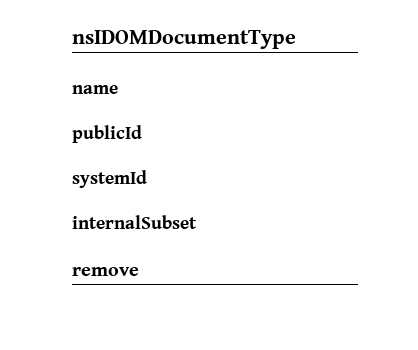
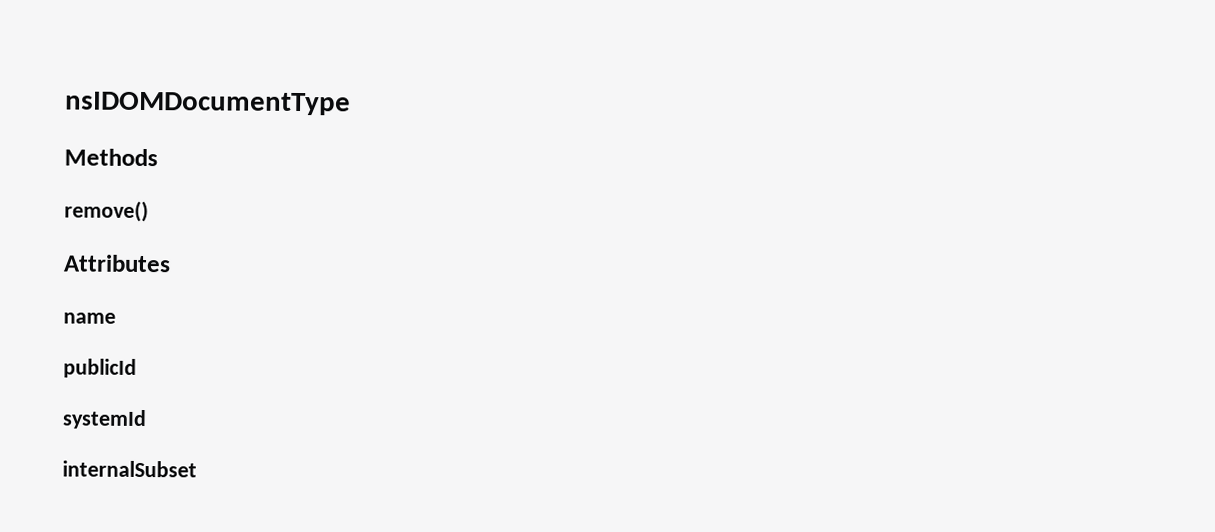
(296, 39) none -> [64,148,158,167] [64,200,149,223] [63,254,171,273] // Methods // remove() // Attributes
[72,267,139,276] // remove -> (197, 469) none

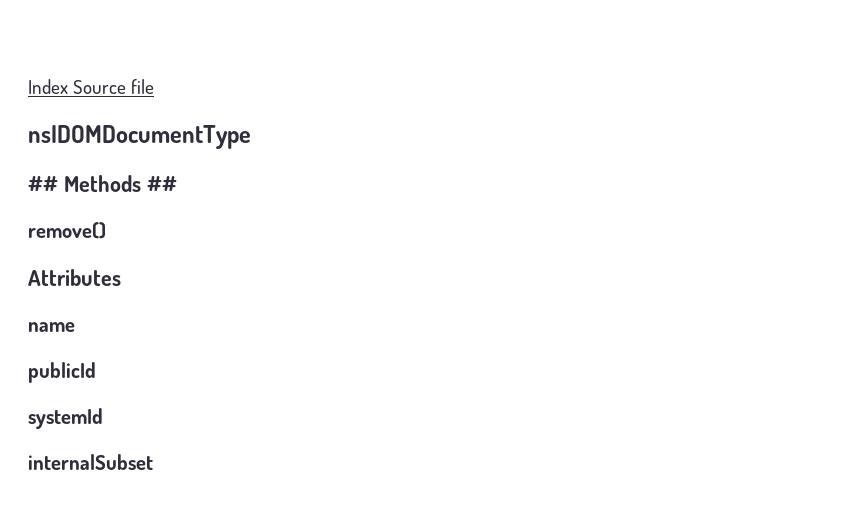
(64, 103) none -> [28,79,155,94] Index Source file //
(351, 103) none -> [28,176,58,192] ##
(158, 157) none -> [146,176,177,192] ##

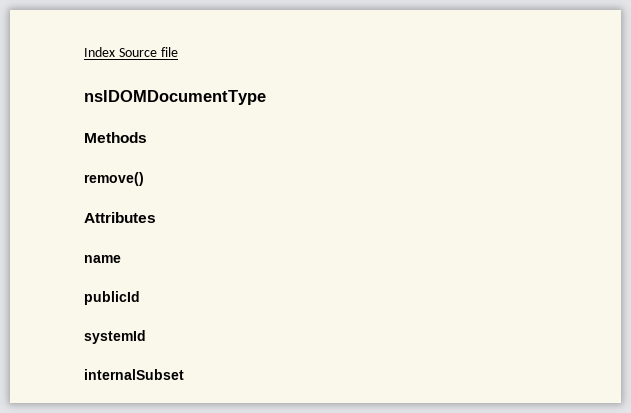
[28,176,58,192] ## -> (266, 97) none
[146,176,177,192] ## -> (147, 137) none

